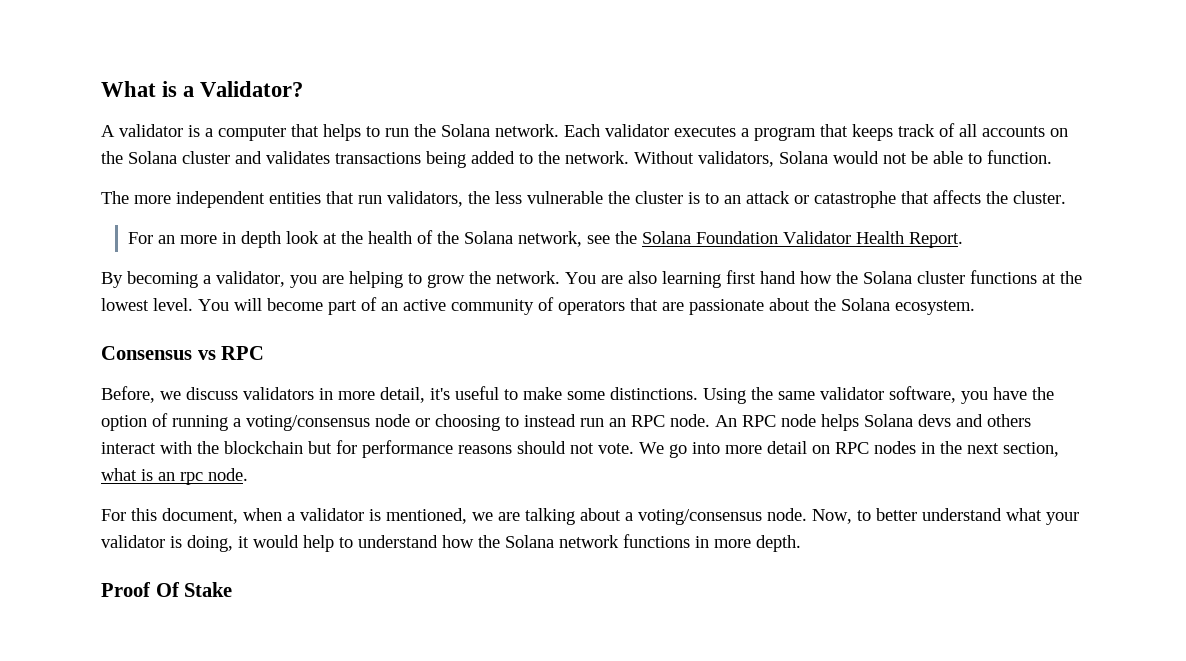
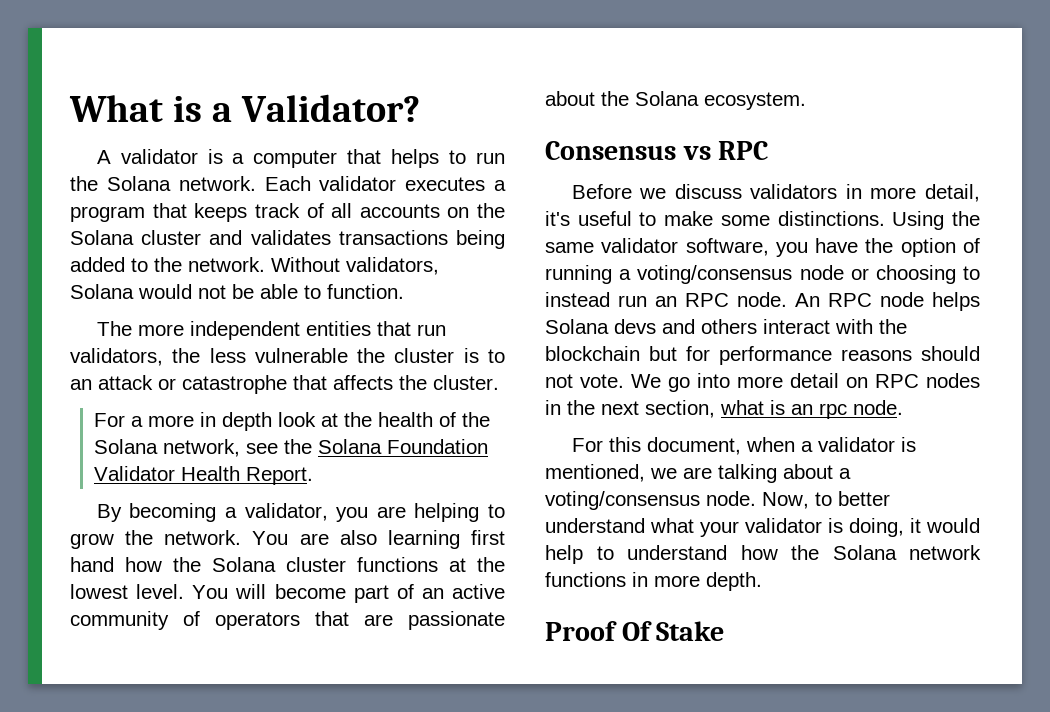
[158,235,176,244] an -> [130,416,143,427] a
[101,386,155,403] Before, -> [571,184,632,199] Before

